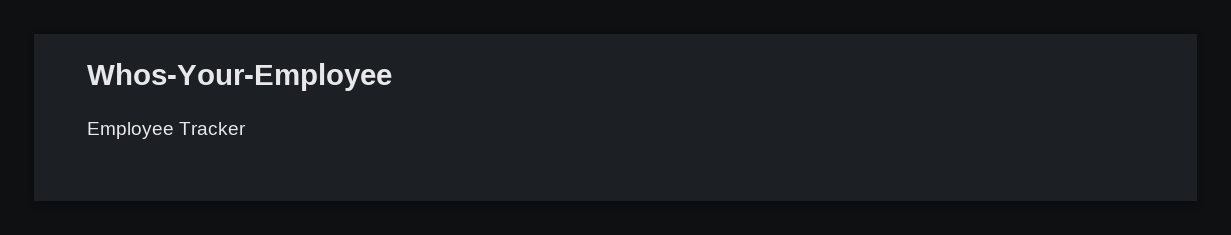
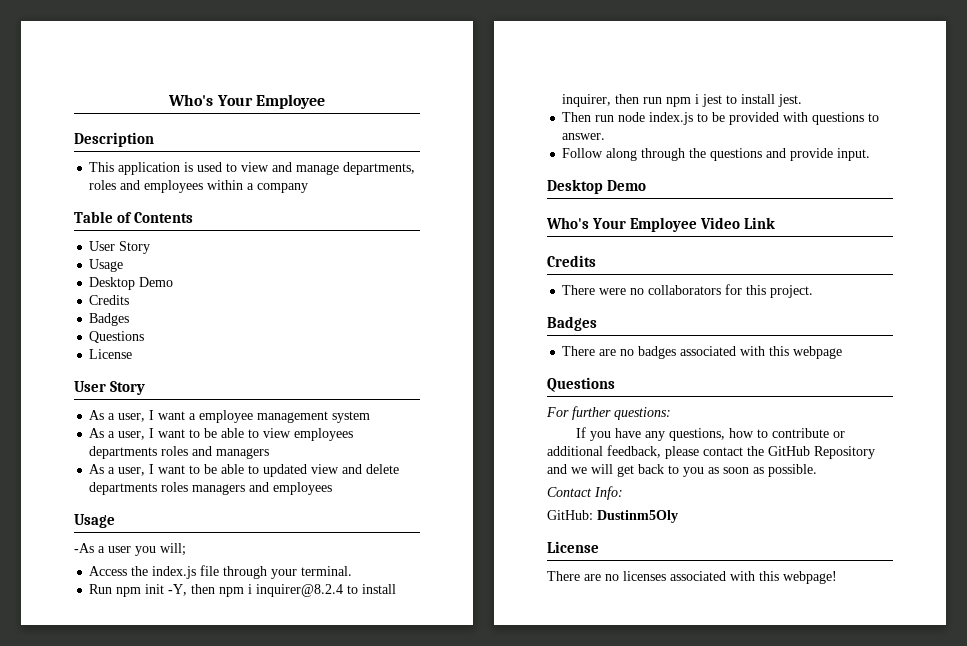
[87,63,392,91] [87,122,247,139] Whos-Your-Employee // Employee Tracker -> [168,94,325,109] [74,132,154,147] [89,162,416,175] [89,180,309,193] [74,211,194,223] [89,241,151,254] [89,259,124,272] [89,277,174,290] [89,295,130,305] [89,313,130,326] [89,331,145,343] [89,349,133,359] [74,381,146,395] [89,410,371,423] [89,428,354,441] [89,446,270,459] [89,464,400,477] [89,482,333,495] [74,514,115,528] [74,543,186,556] [89,565,353,579] [89,584,397,597] [562,94,803,107] [562,112,880,125] [562,133,606,140] [562,148,871,161] [547,179,647,194] [546,217,776,232] [547,255,596,267] [562,284,814,298] [547,316,597,331] [562,346,843,359] [547,377,615,392] [546,406,671,420] [575,427,845,441] [547,445,875,459] [547,464,817,477] [547,486,623,500] [547,510,678,523] [547,541,599,553] [547,571,837,584] Who's Your Employee // Description // This application is used to view and manage departments, roles and employees within a company // Table of Contents // User Story // Usage // Desktop Demo // Credits // Badges // Questions // License // User Story // As a user, I want a employee management system // As a user, I want to be able to view employees departments roles and managers // As a user, I want to be able to updated view and delete departments roles managers and employees // Usage // -As a user you will; // Access the index.js file through your terminal. // Run npm init -Y, then npm i inquirer@8.2.4 to install inquirer, then run npm i jest to install jest. // Then run node index.js to be provided with questions to answer. // Follow along through the questions and provide input. // Desktop Demo // Who's Your Employee Video Link // Credits // There were no collaborators for this project. // Badges // There are no badges associated with this webpage // Questions // For further questions: // If you have any questions, how to contribute or additional feedback, please contact the GitHub Repository and we will get back to you as soon as possible. // Contact Info: // GitHub: Dustinm5Oly // License // There are no licenses associated with this webpage!

